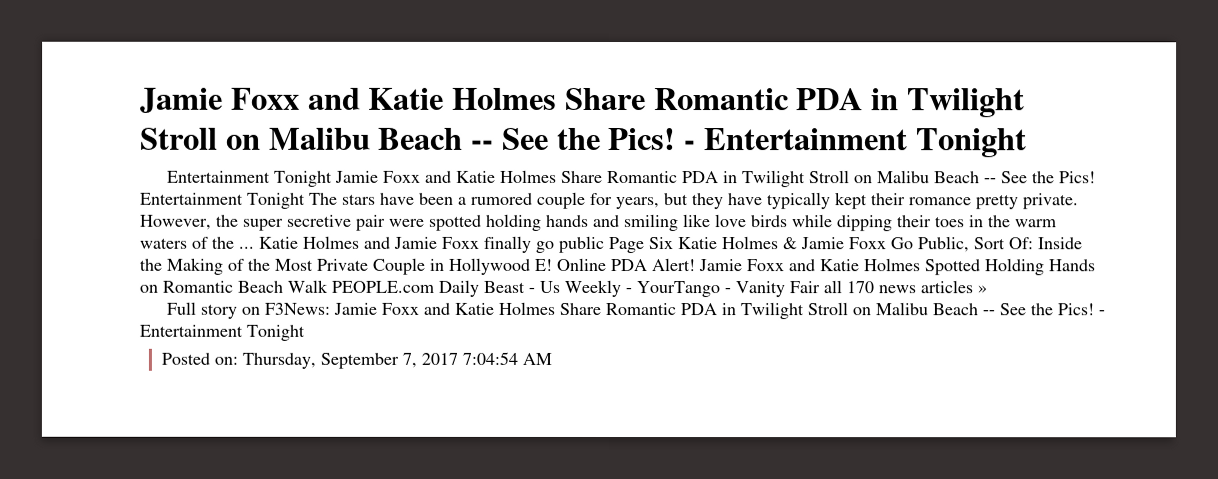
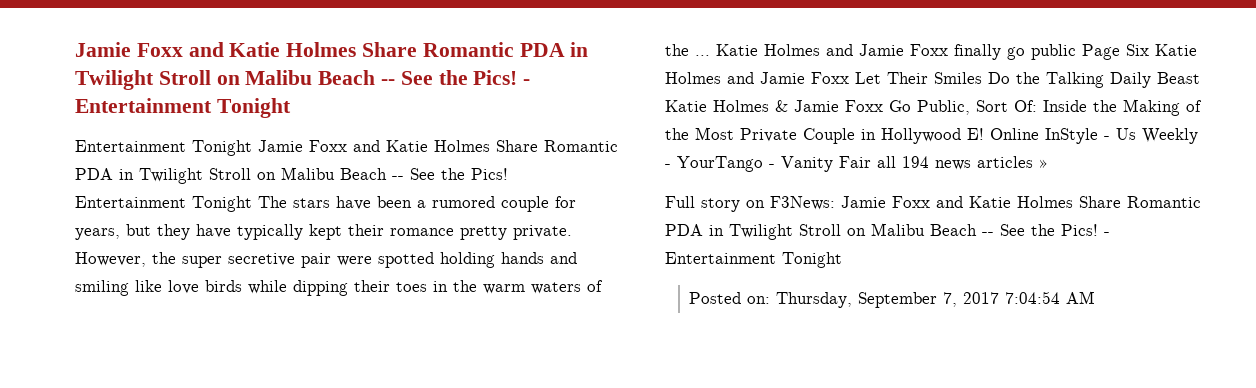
(779, 243) none -> [727,72,1200,88] [665,100,769,112] and Jamie Foxx Let Their Smiles Do the Talking Daily Beast Katie Holmes
[610,258,1095,276] [139,279,525,297] PDA Alert! Jamie Foxx and Katie Holmes Spotted Holding Hands on Romantic Beach Walk PEOPLE.com Daily Beast -> [1045,128,1098,144] InStyle
[846,281,874,294] 170 -> [902,156,929,168] 194

